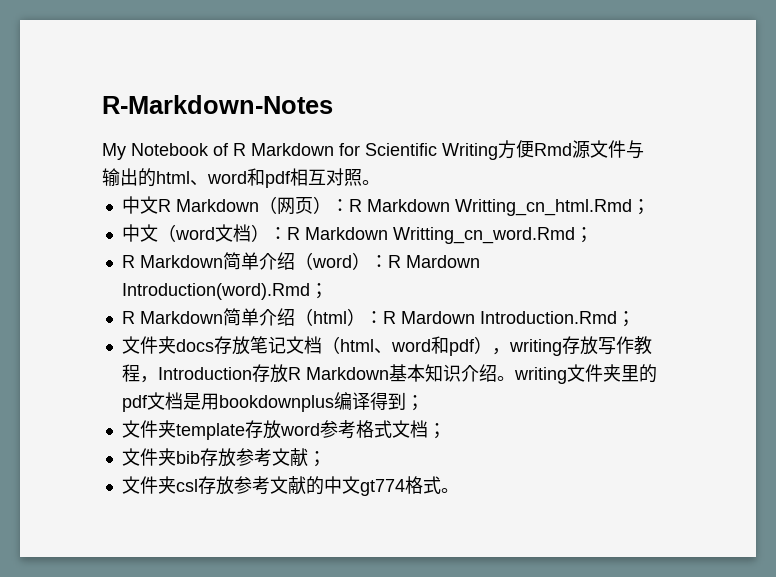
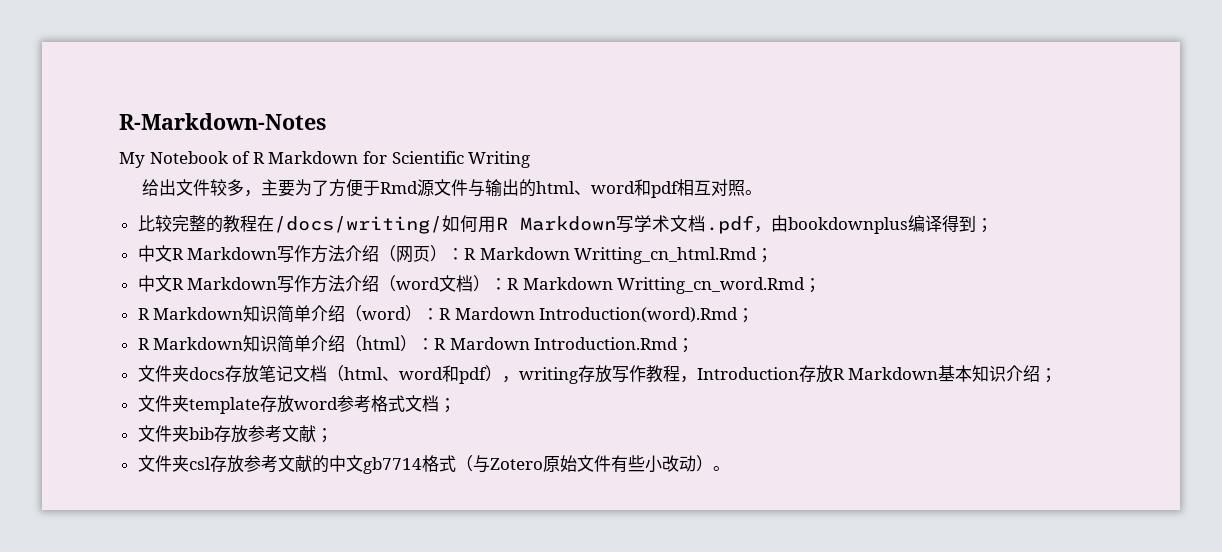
[498,140,534,159] 方便 -> [142,179,381,197] // 给出文件较多，主要为了方便于
[121,196,259,214] // 中文R Markdown -> [137,215,993,234] [137,245,380,263] // 比较完整的教程在/docs/writing/如何用R Markdown写学术文档.pdf，由bookdownplus编译得到； // 中文R Markdown写作方法介绍
(158, 233) none -> [171,275,380,293] R Markdown写作方法介绍
(223, 261) none -> [243,305,278,322] 知识
(223, 317) none -> [243,335,278,352] 知识
[496,364,657,384] [121,392,406,412] 。writing文件夹里的pdf文档是用bookdownplus编译得到 -> (1041, 373) none
[359,476,441,496] gt774格式 -> [362,455,713,474] gb7714格式（与Zotero原始文件有些小改动）

